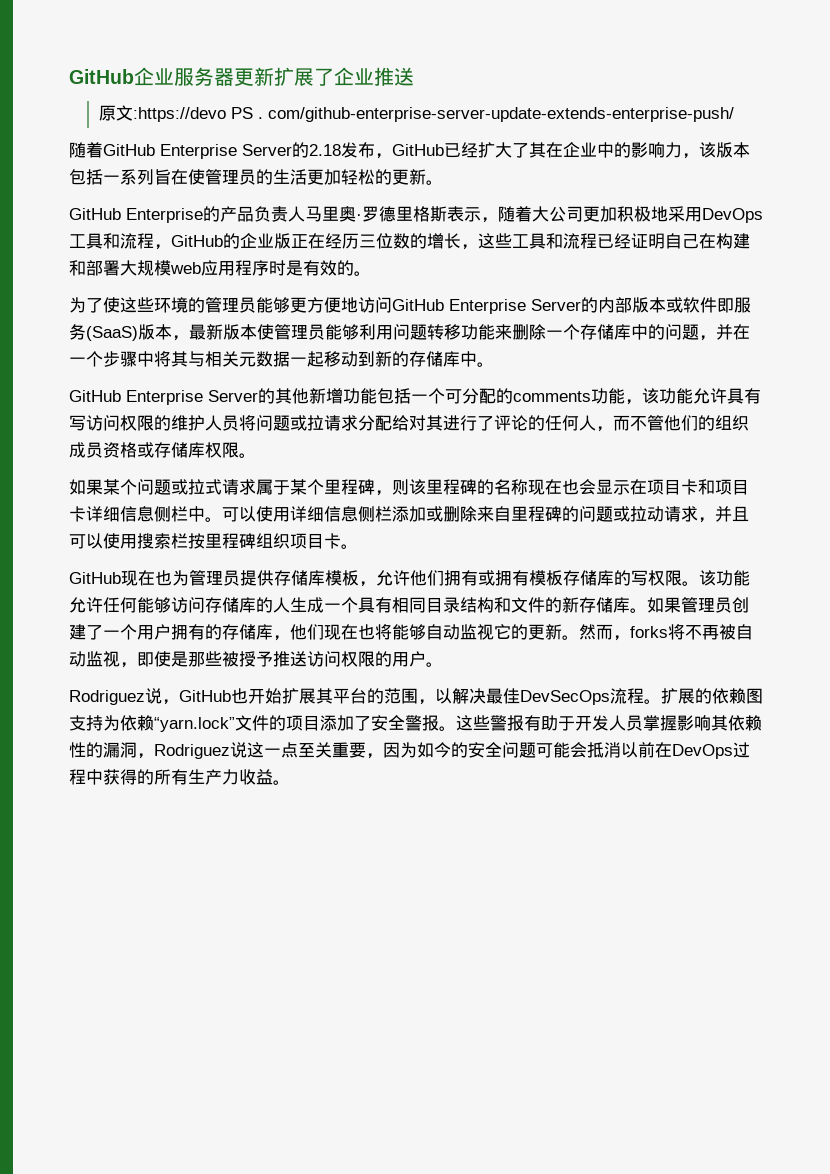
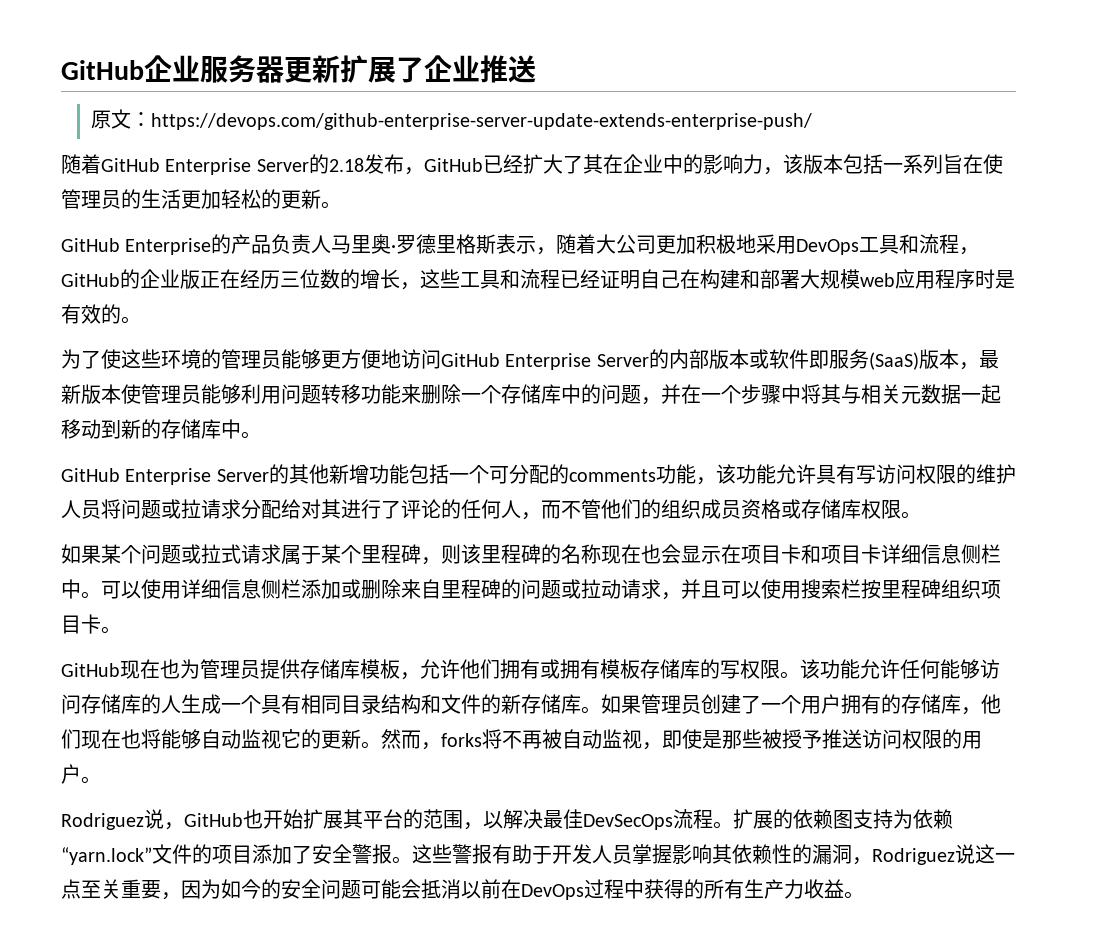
[132,107,734,122] :https://devo PS . com/github-enterprise-server-update-extends-enterprise-push/ -> [131,112,813,130] ：https://devops.com/github-enterprise-server-update-extends-enterprise-push/

